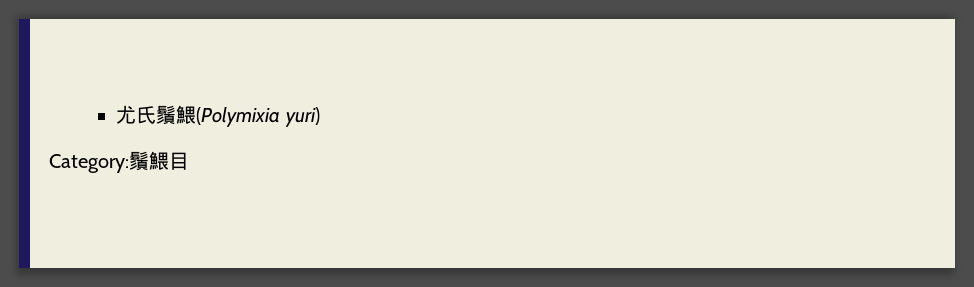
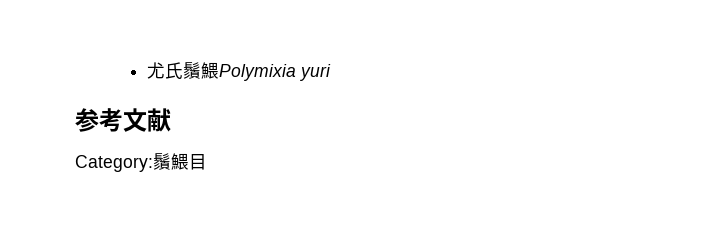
[196,107,320,127] (Polymixia yuri) -> [219,64,332,81] [75,108,171,132] Polymixia yuri // 参考文献

